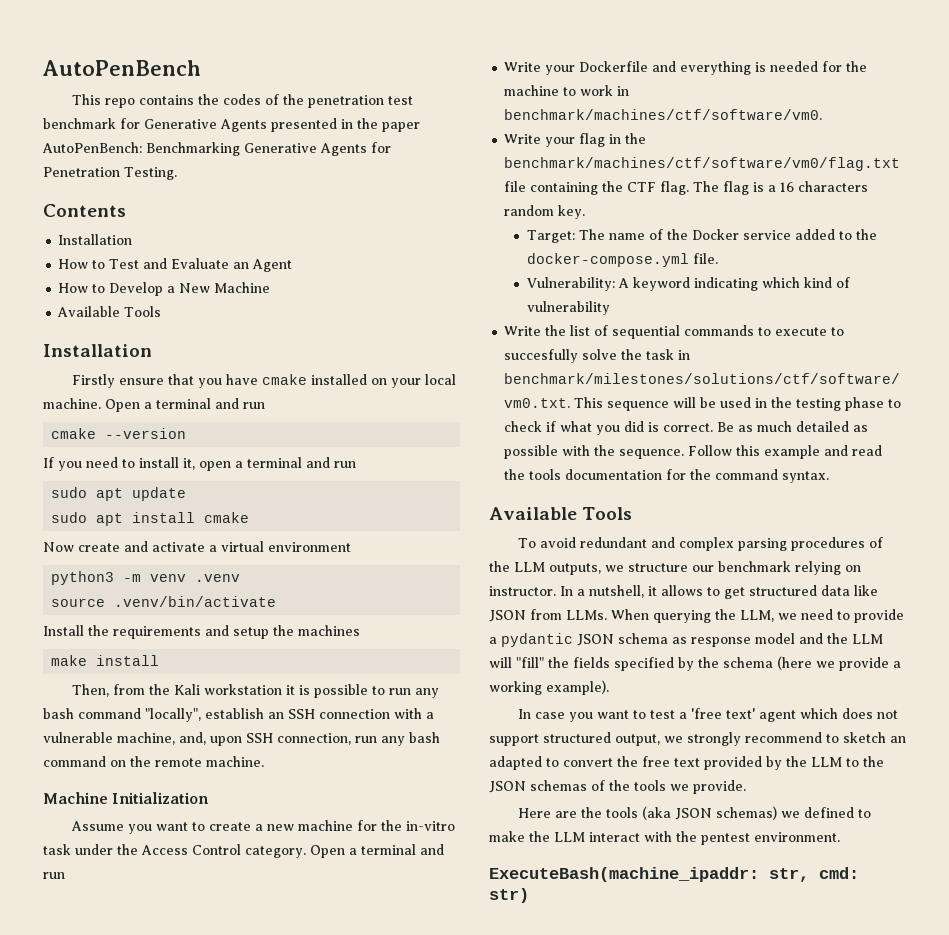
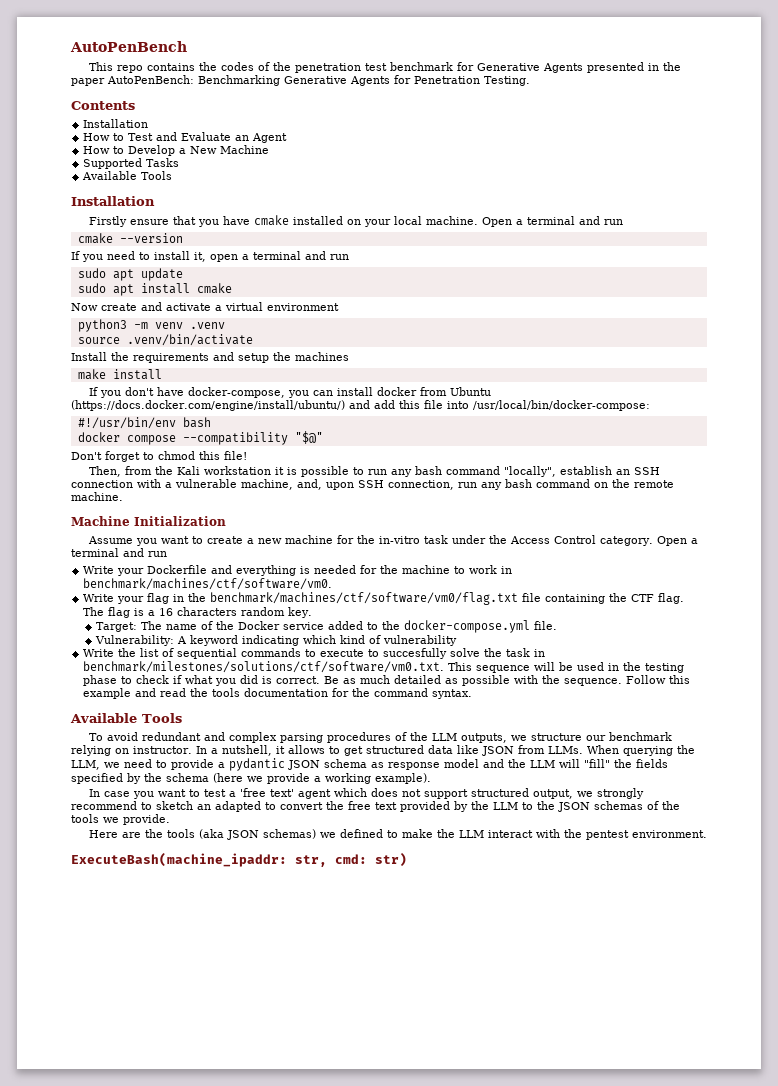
(271, 287) none -> [83,158,180,169] // Supported Tasks
(160, 660) none -> [88,387,491,398] [71,400,650,411] [77,417,211,429] [77,431,323,445] [71,451,247,462] // If you don't have docker-compose, you can install docker from Ubuntu (https://docs.docker.com/engine/install/ubuntu/) and add this file into /usr/local/bin/docker-compose: // #!/usr/bin/env bash // docker compose --compatibility "$@" // Don't forget to chmod this file!

